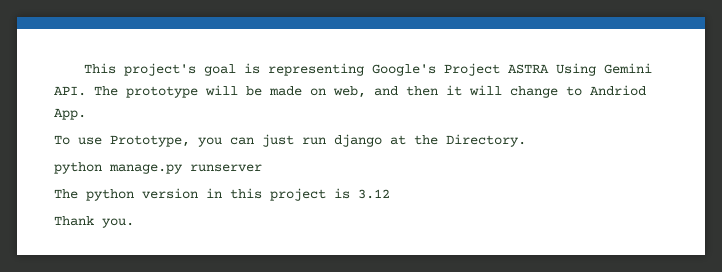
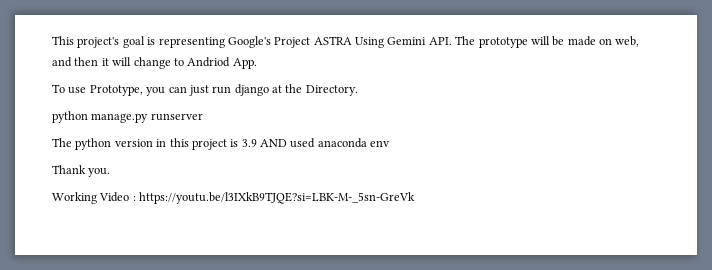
[358,189,390,199] [54,216,134,228] 3.12 // Thank you. -> [241,138,391,148] [52,165,111,177] [52,192,416,204] 3.9 AND used anaconda env // Thank you. // Working Video : https://youtu.be/l3IXkB9TJQE?si=LBK-M-_5sn-GreVk

